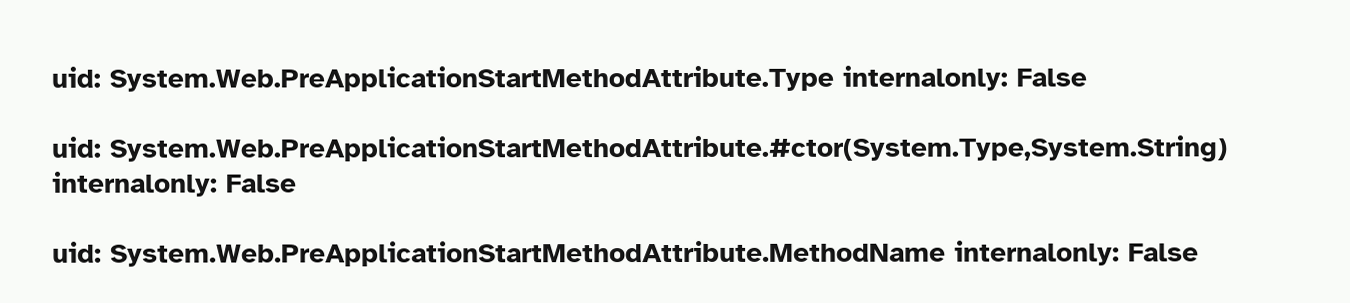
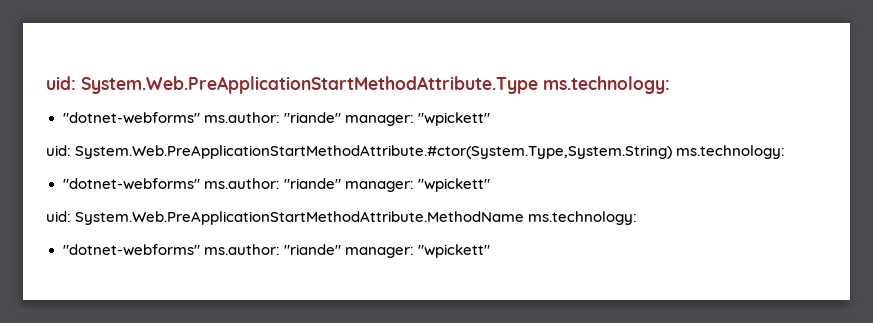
[842,65,1087,91] [51,135,1228,164] [52,171,297,197] [52,240,1199,267] internalonly: False // uid: System.Web.PreApplicationStartMethodAttribute.#ctor(System.Type,System.String) internalonly: False // uid: System.Web.PreApplicationStartMethodAttribute.MethodName internalonly: False -> [543,76,670,94] [62,112,490,126] [46,145,786,159] [62,178,490,192] [46,211,638,225] [62,244,490,258] ms.technology: // "dotnet-webforms" ms.author: "riande" manager: "wpickett" // uid: System.Web.PreApplicationStartMethodAttribute.#ctor(System.Type,System.String) ms.technology: // "dotnet-webforms" ms.author: "riande" manager: "wpickett" // uid: System.Web.PreApplicationStartMethodAttribute.MethodName ms.technology: // "dotnet-webforms" ms.author: "riande" manager: "wpickett"

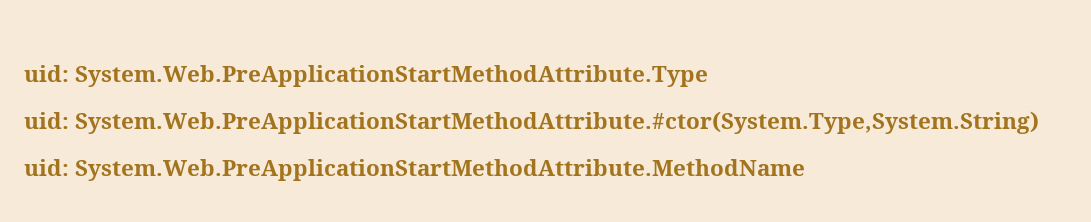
[543,76,670,94] [62,112,490,126] [46,145,786,159] [62,178,490,192] [46,211,638,225] [62,244,490,258] ms.technology: // "dotnet-webforms" ms.author: "riande" manager: "wpickett" // uid: System.Web.PreApplicationStartMethodAttribute.#ctor(System.Type,System.String) ms.technology: // "dotnet-webforms" ms.author: "riande" manager: "wpickett" // uid: System.Web.PreApplicationStartMethodAttribute.MethodName ms.technology: // "dotnet-webforms" ms.author: "riande" manager: "wpickett" -> [24,111,1040,134] [24,159,806,181] // uid: System.Web.PreApplicationStartMethodAttribute.#ctor(System.Type,System.String) // uid: System.Web.PreApplicationStartMethodAttribute.MethodName

